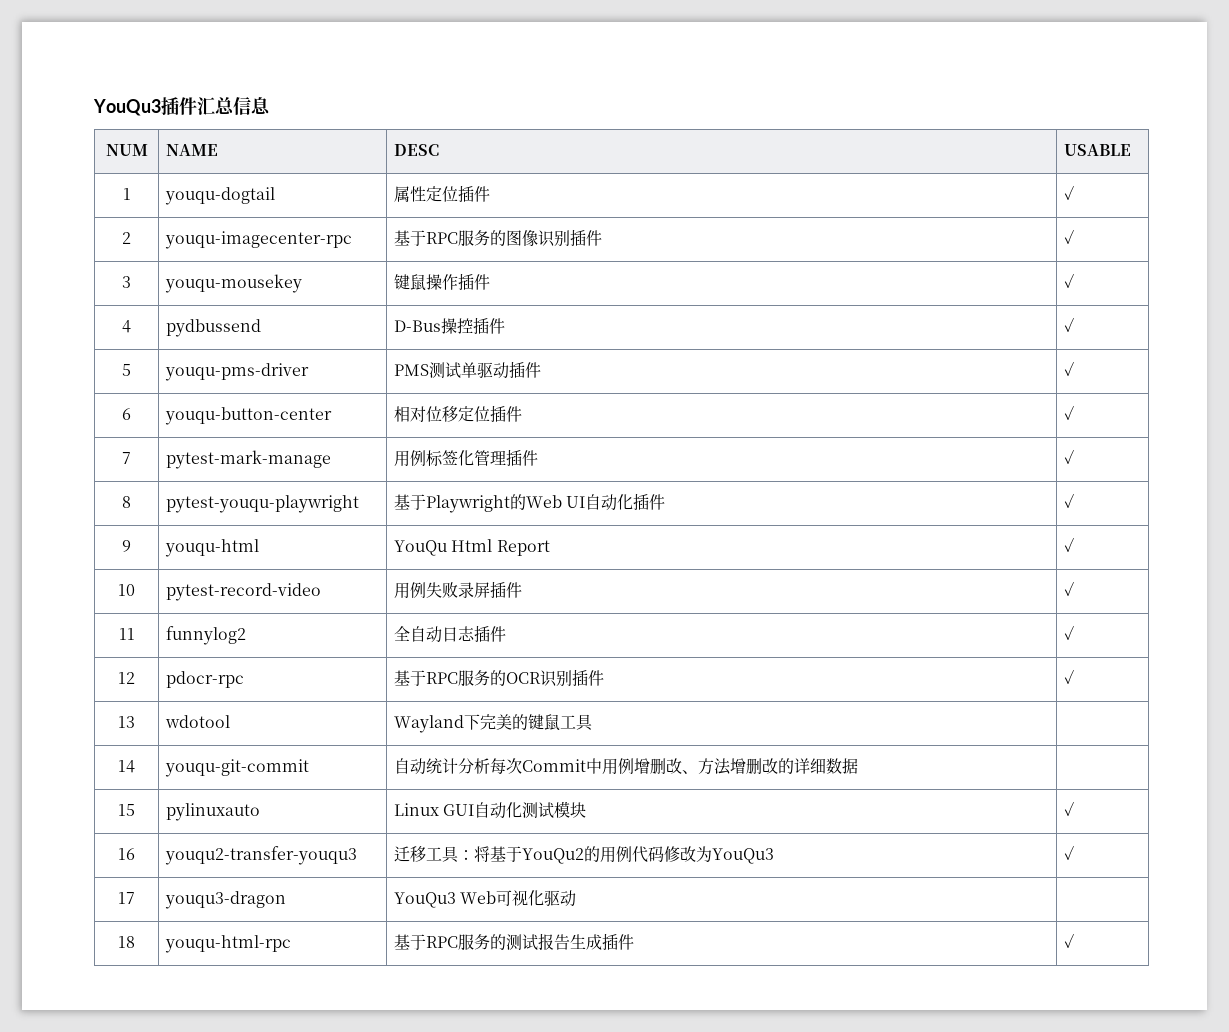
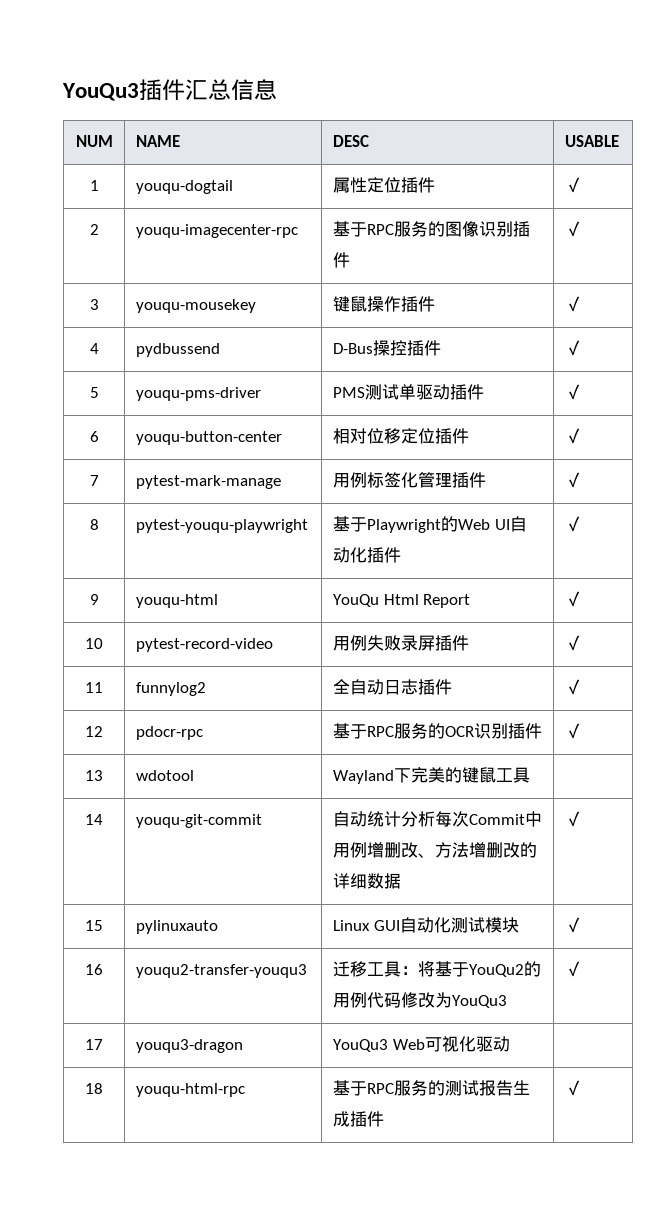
(859, 766) none -> [564,811,582,827] ✓

